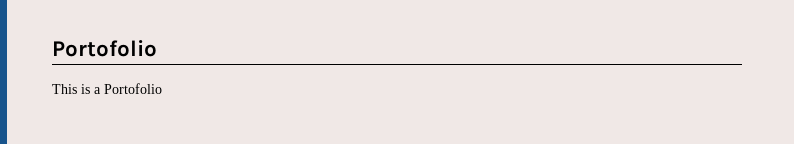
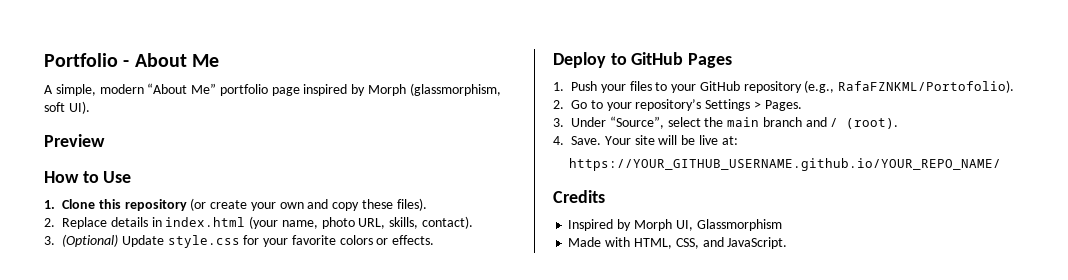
[52,40,157,57] [52,83,162,94] Portofolio // This is a Portofolio -> [44,53,219,67] [44,83,501,96] [44,101,90,114] [44,134,105,147] [44,171,132,183] [44,198,427,211] [44,216,474,229] [44,234,435,248] [553,52,733,68] [553,80,1015,93] [553,99,802,111] [553,116,899,129] [553,135,738,145] [568,158,1001,171] [553,190,605,203] [568,219,782,231] [568,237,788,249] Portfolio - About Me // A simple, modern “About Me” portfolio page inspired by Morph (glassmorphism, soft UI). // Preview // How to Use // 1. Clone this repository (or create your own and copy these files). // 2. Replace details in index.html (your name, photo URL, skills, contact). // 3. (Optional) Update style.css for your favorite colors or effects. // Deploy to GitHub Pages // 1. Push your files to your GitHub repository (e.g., RafaFZNKML/Portofolio). // 2. Go to your repository’s Settings > Pages. // 3. Under “Source”, select the main branch and / (root). // 4. Save. Your site will be live at: // https://YOUR_GITHUB_USERNAME.github.io/YOUR_REPO_NAME/ // Credits // Inspired by Morph UI, Glassmorphism // Made with HTML, CSS, and JavaScript.

